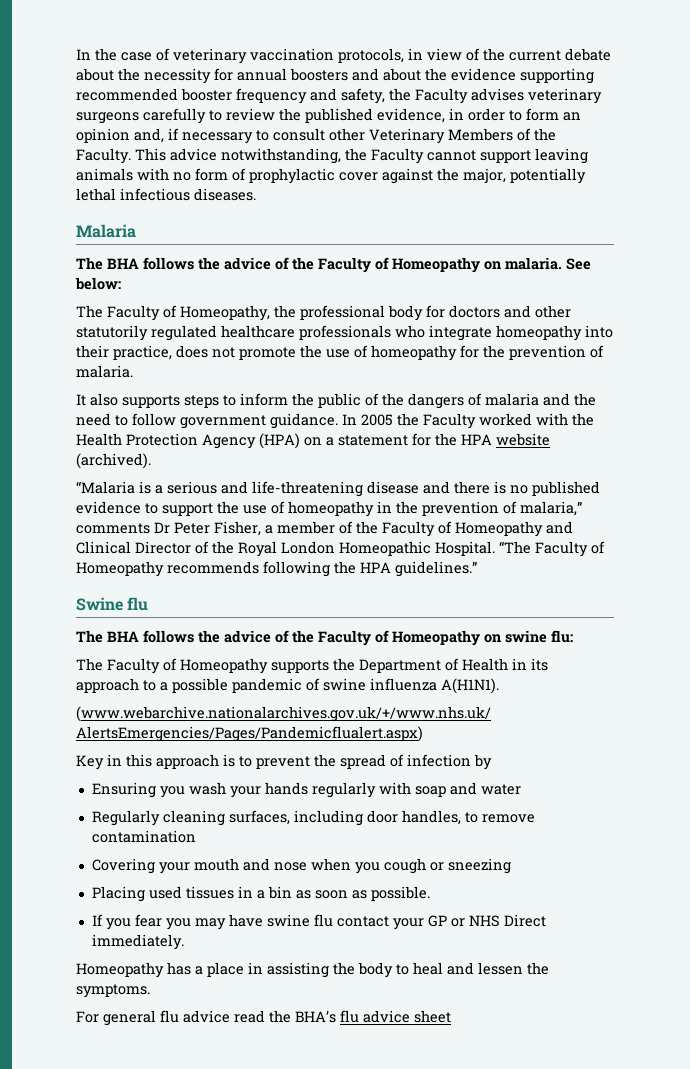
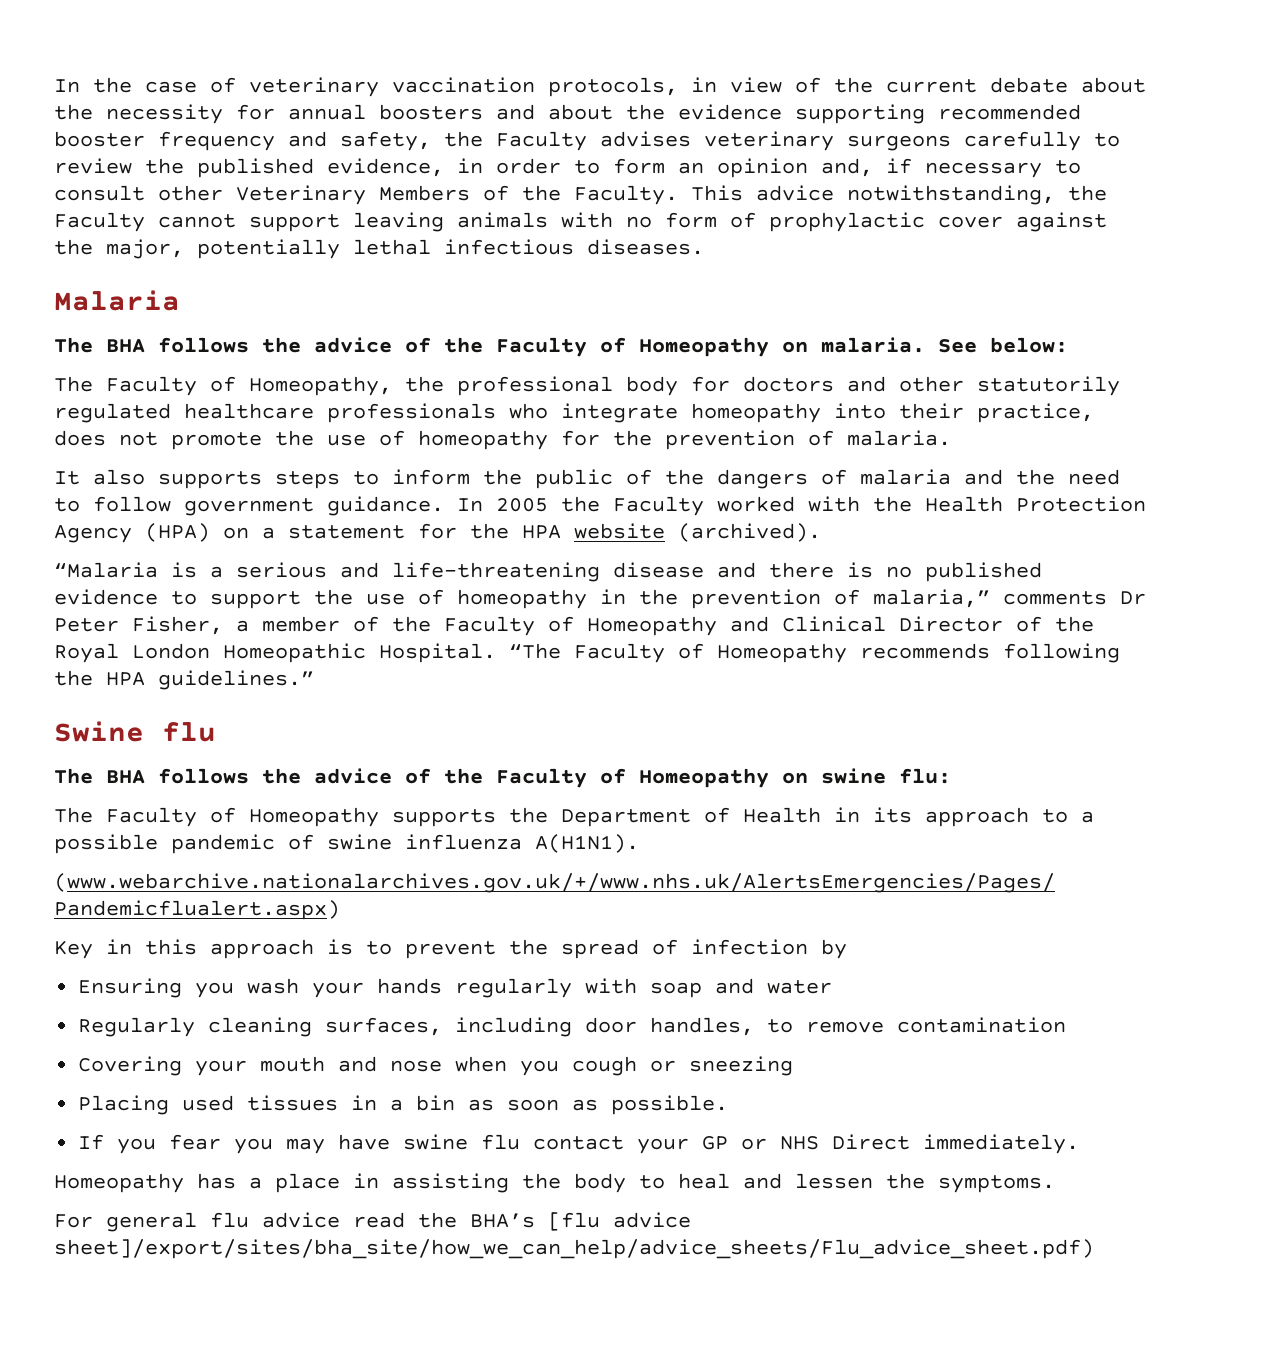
[340,1010,451,1023] flu advice sheet -> [548,1212,691,1231] [54,1239,1094,1259] [flu advice sheet]/export/sites/bha_site/how_we_can_help/advice_sheets/Flu_advice_sheet.pdf)

